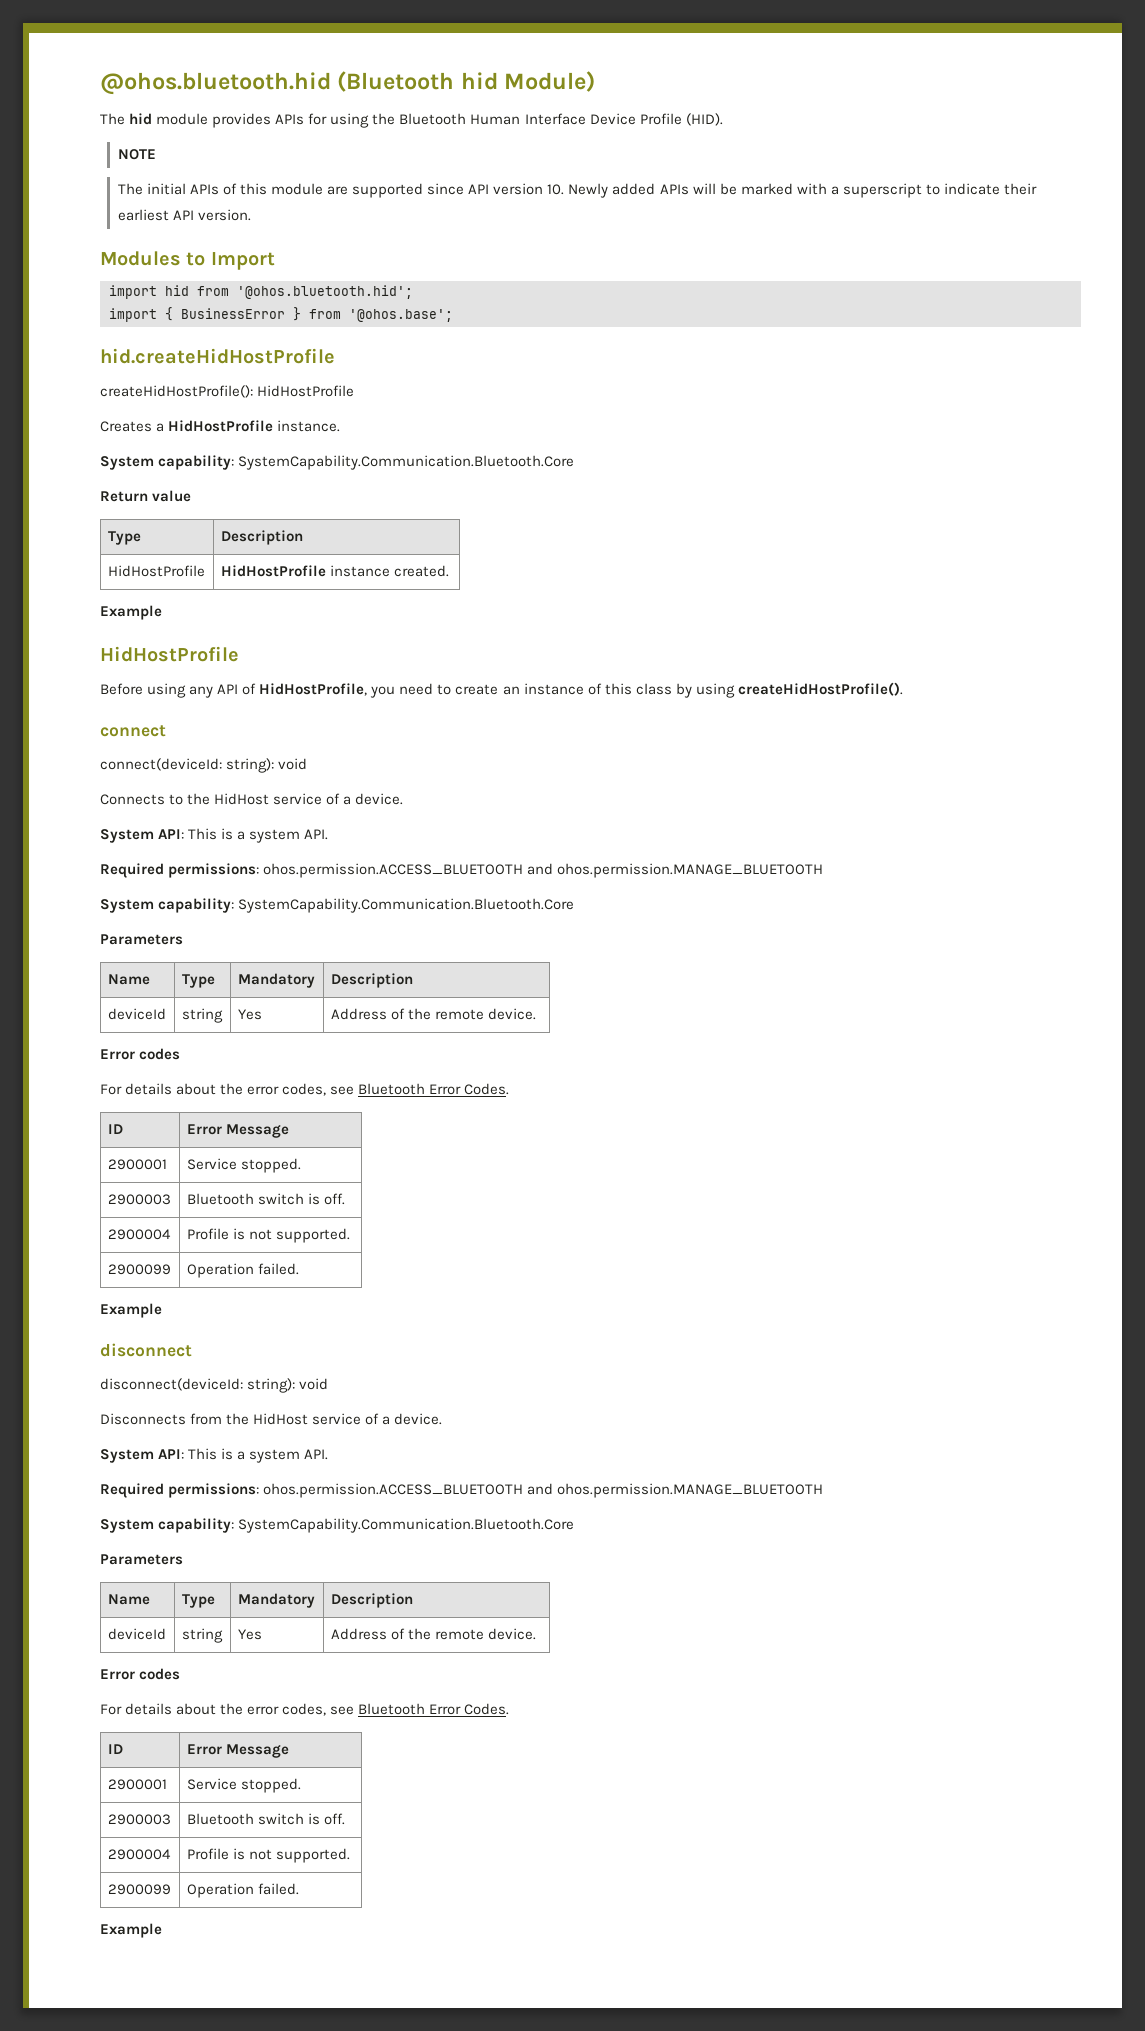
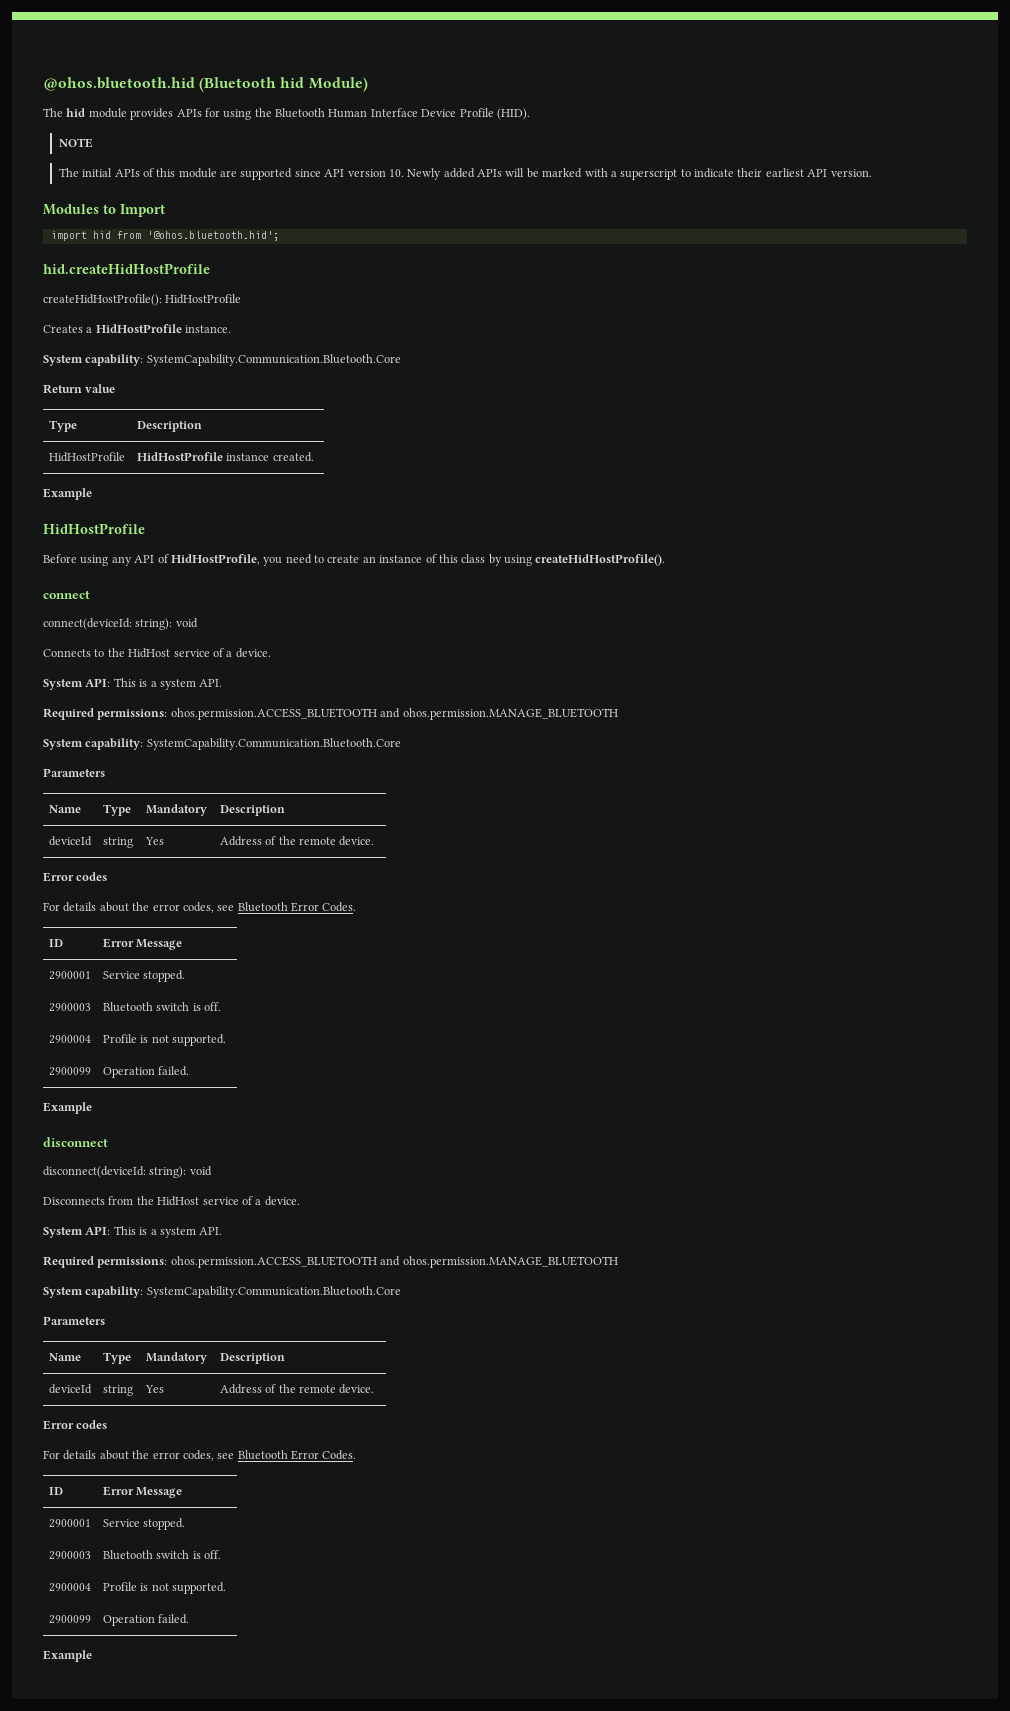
[109,307,453,322] // import { BusinessError } from '@ohos.base'; -> (279, 236) none

